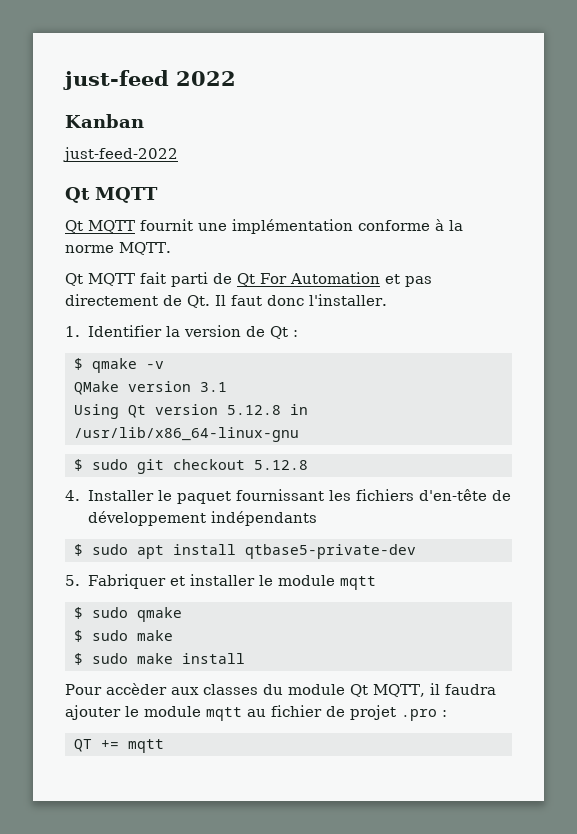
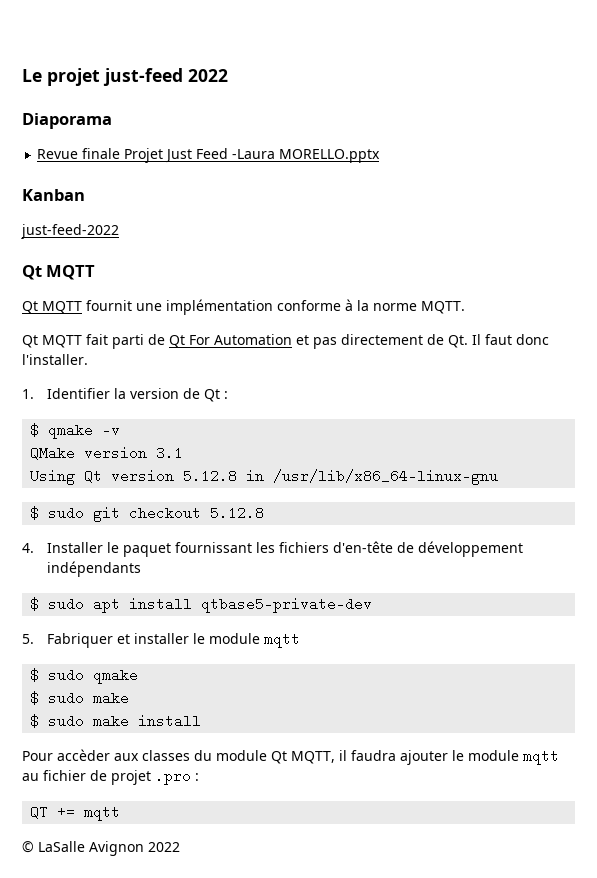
(63, 80) none -> [22,68,100,86] Le projet
(236, 78) none -> [22,113,112,129] [37,148,381,163] // Diaporama // Revue finale Projet Just Feed -Laura MORELLO.pptx
(164, 746) none -> [22,841,180,856] // © LaSalle Avignon 2022

